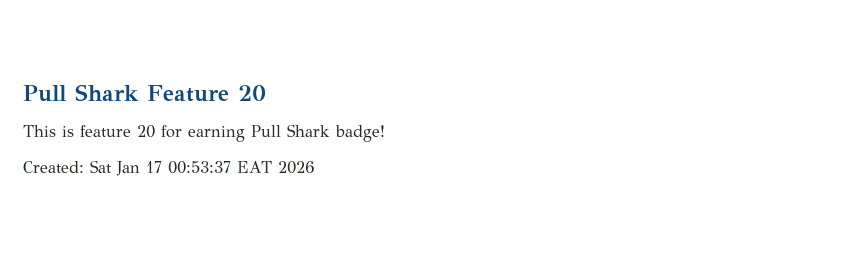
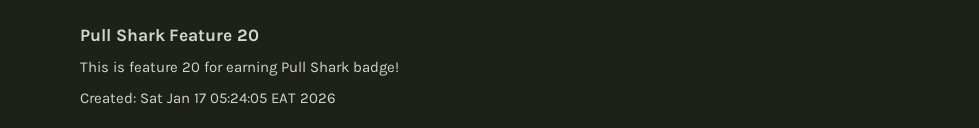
[168,161,231,174] 00:53:37 -> [210,93,268,104] 05:24:05

